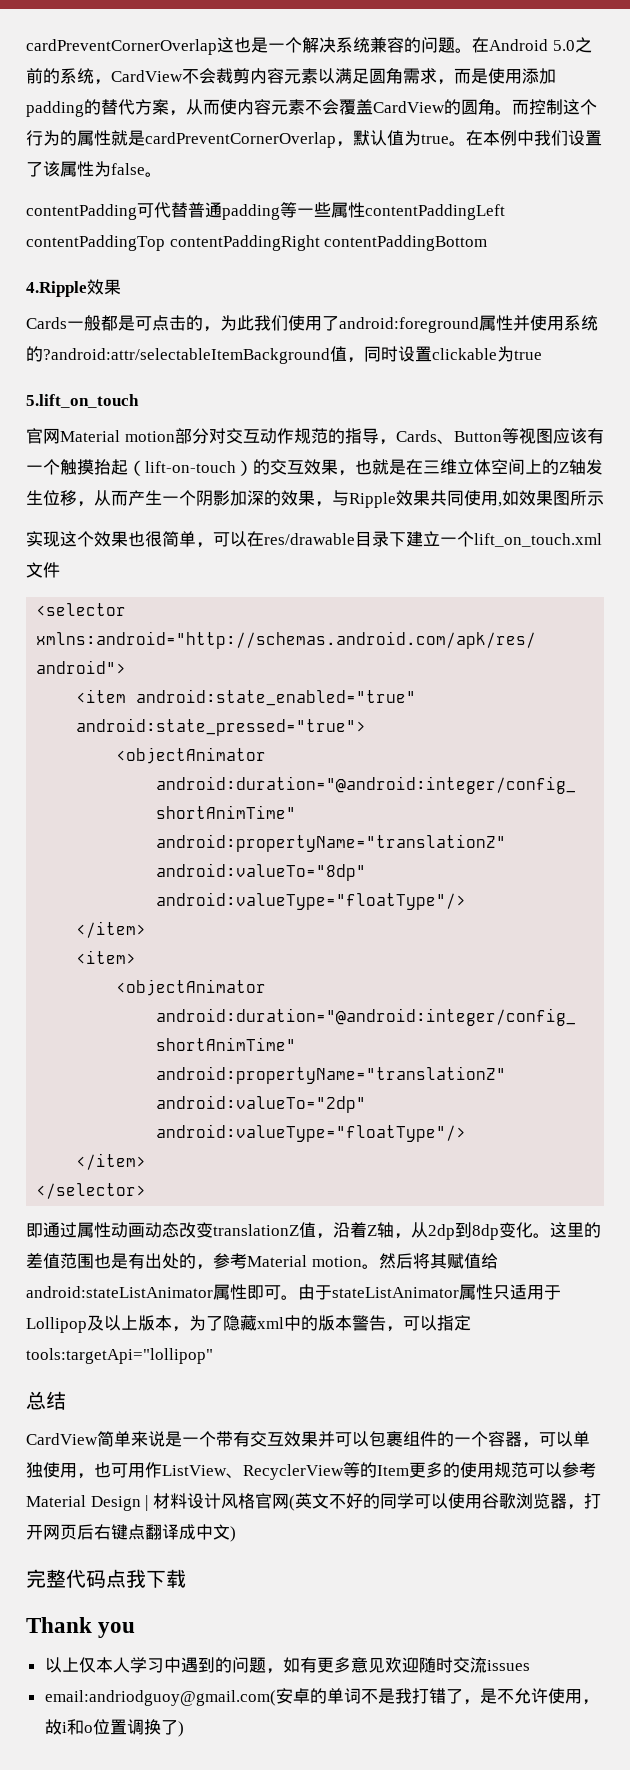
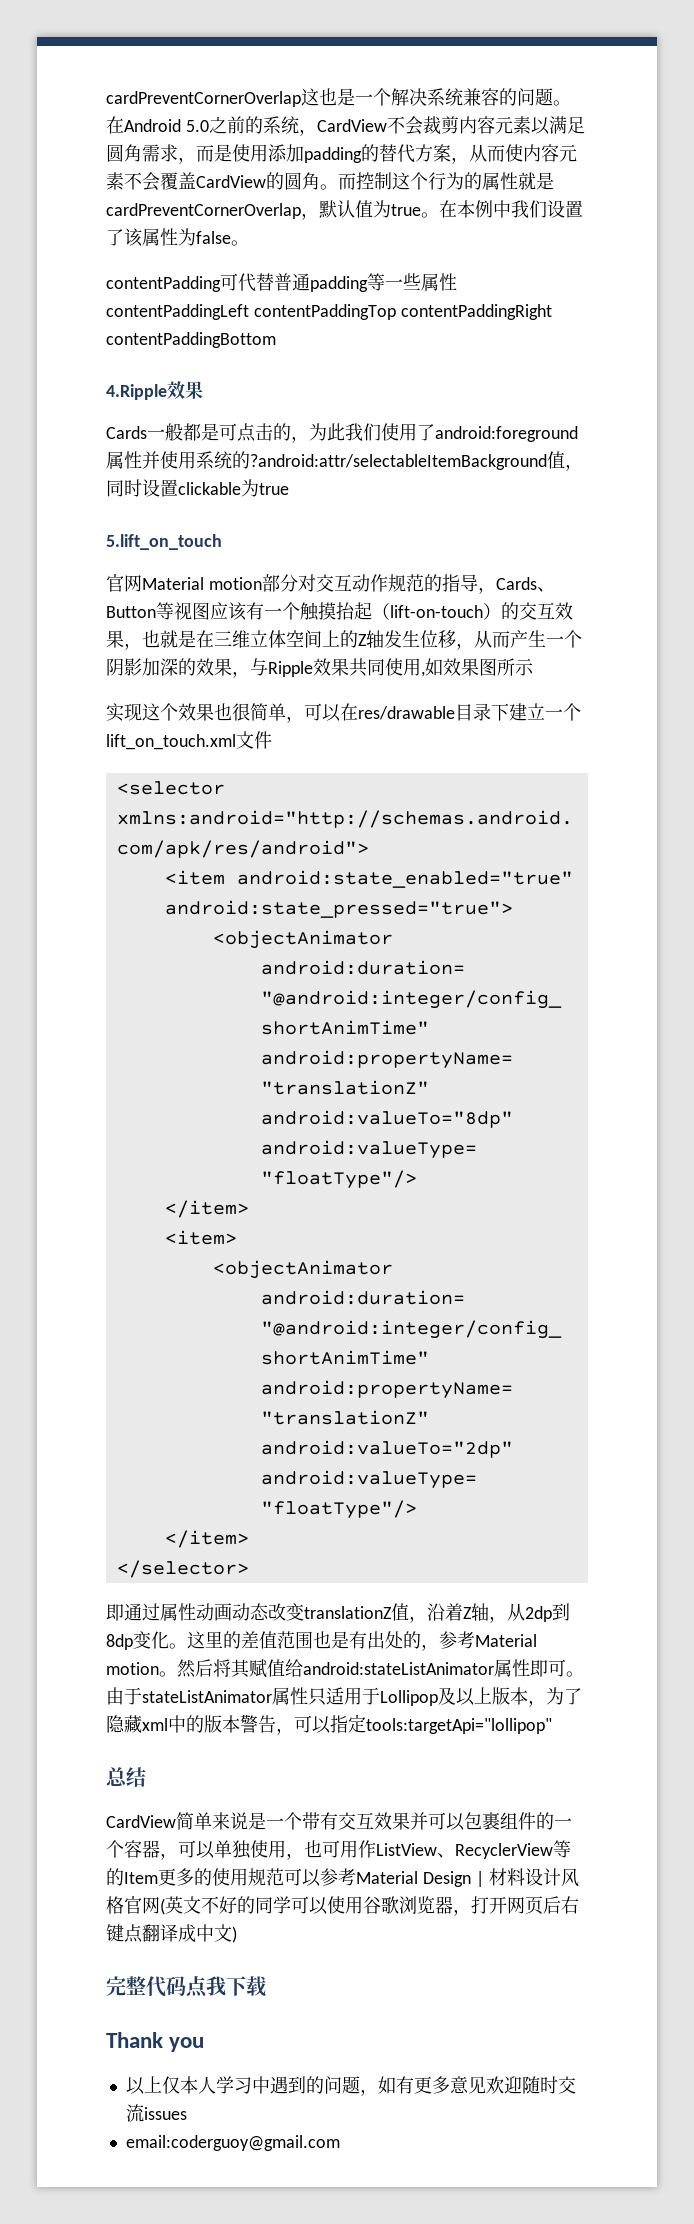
[44,1688,599,1706] [44,1719,184,1737] email:andriodguoy@gmail.com(安卓的单词不是我打错了，是不允许使用，故i和o位置调换了) -> [125,2135,340,2151] email:coderguoy@gmail.com

